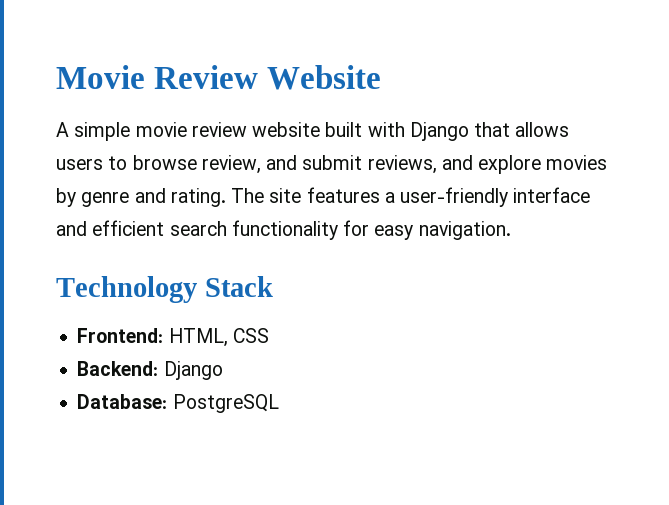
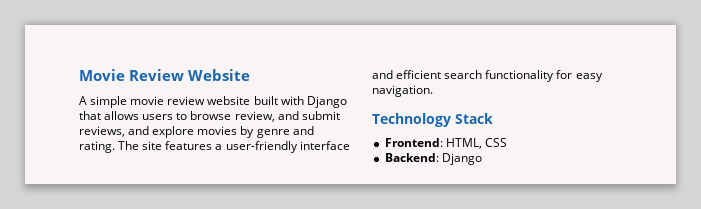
[77,394,279,413] // Database: PostgreSQL -> (482, 159) none

